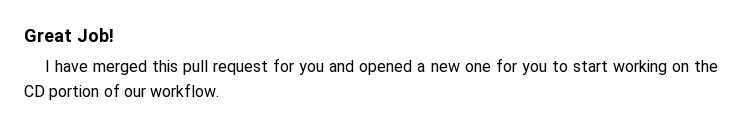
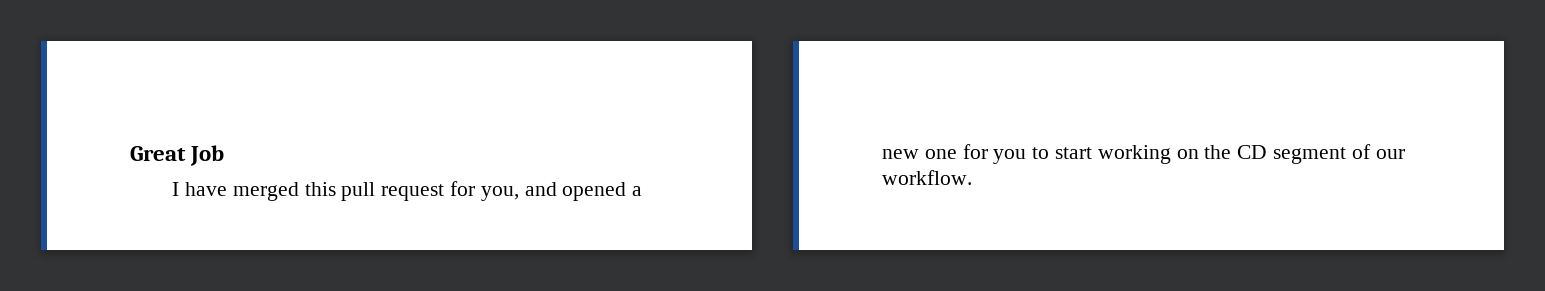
[76,28,114,42] Job! -> [190,145,225,166] Job
[299,63,325,75] you -> [480,186,519,201] you,
[49,85,100,100] portion -> [1273,147,1347,164] segment

